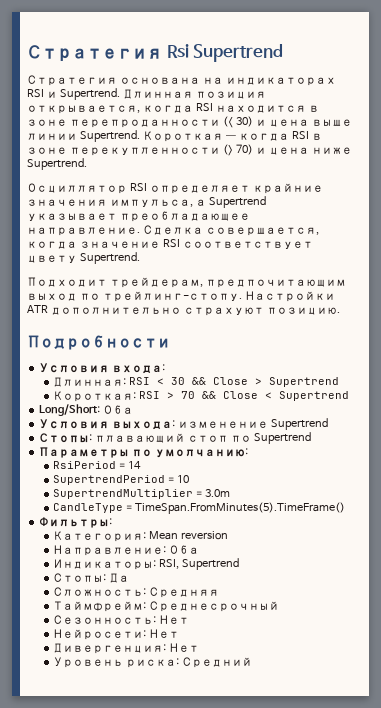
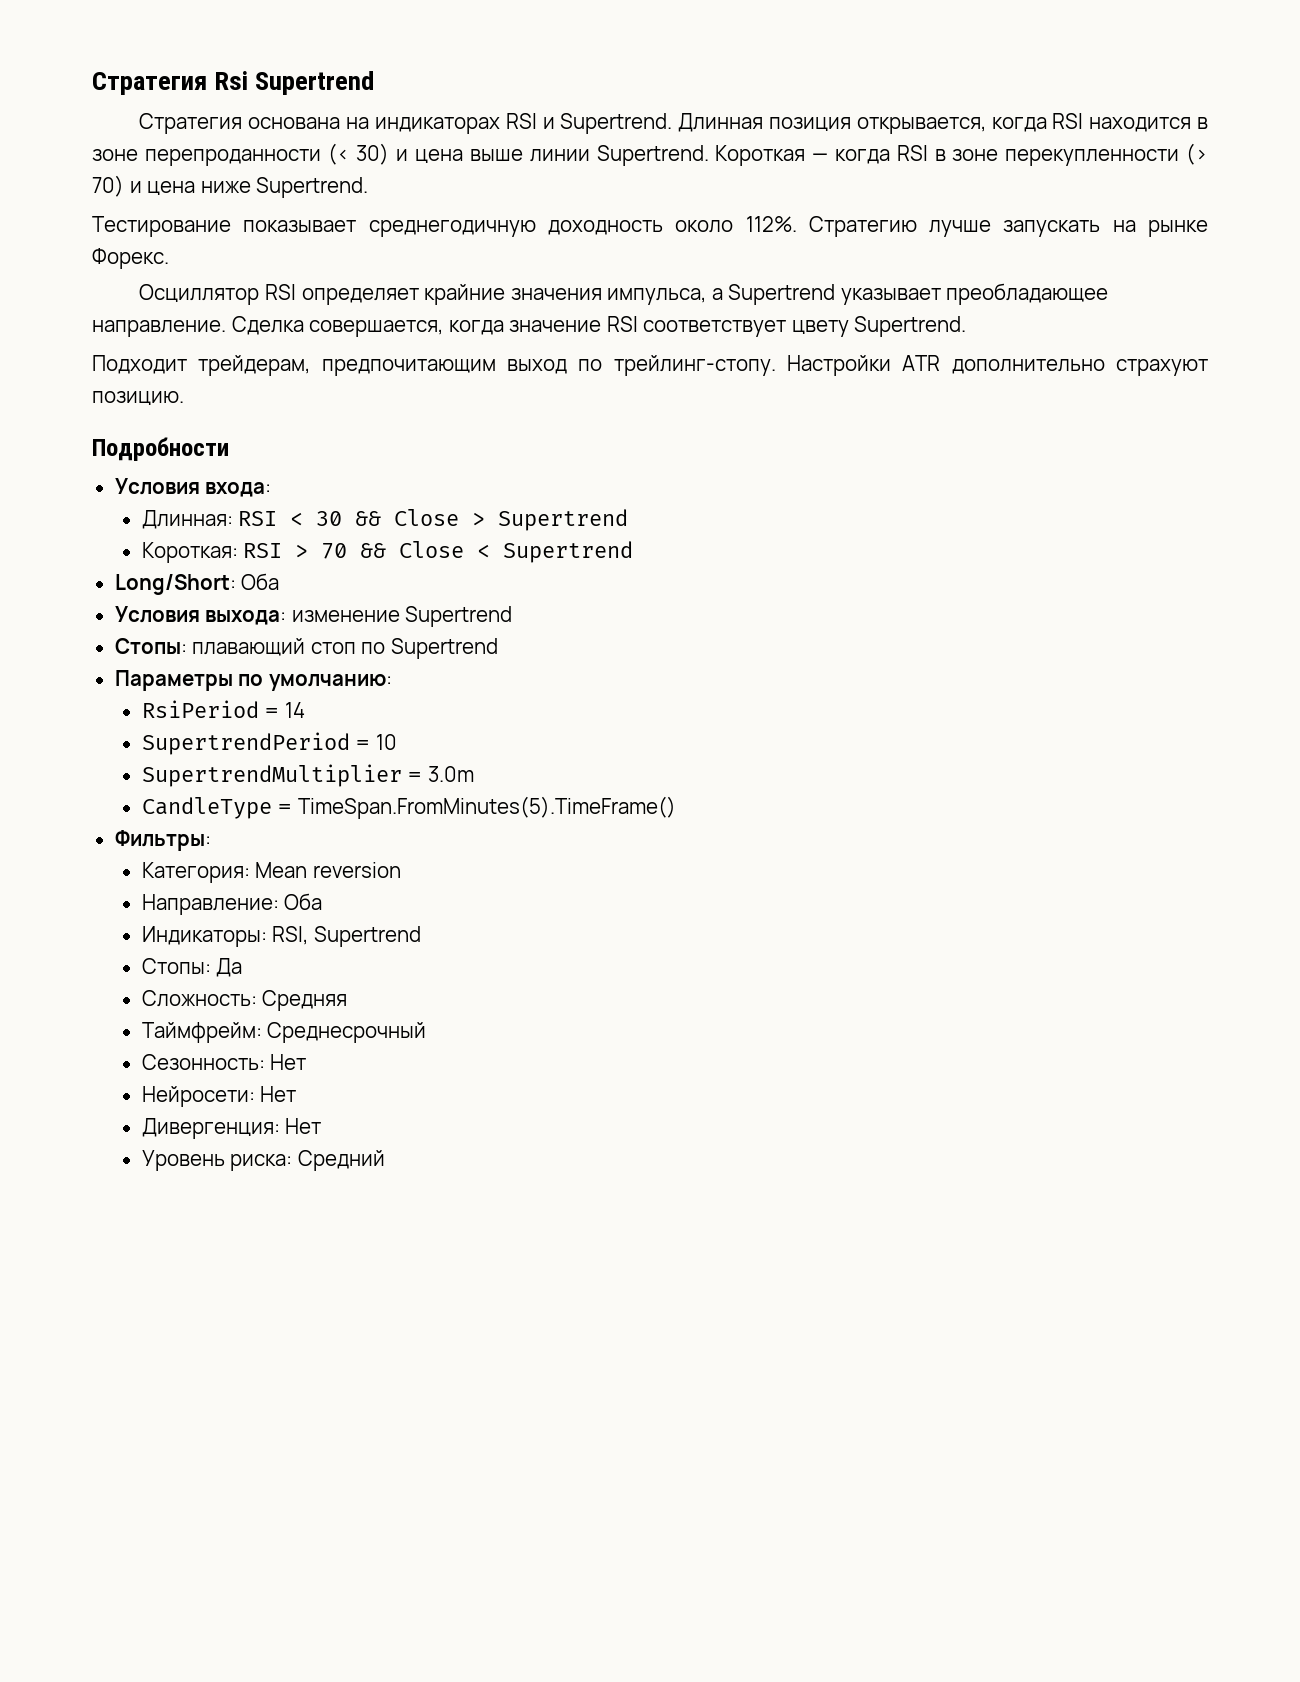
(87, 164) none -> [92,216,1208,237] [92,248,169,269] // Тестирование показывает среднегодичную доходность около 112%. Стратегию лучше запускать на рынке Форекс.

